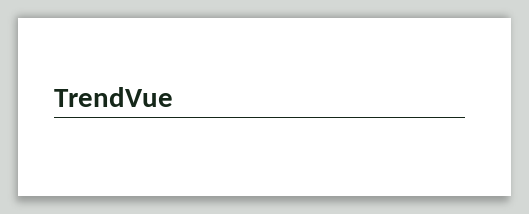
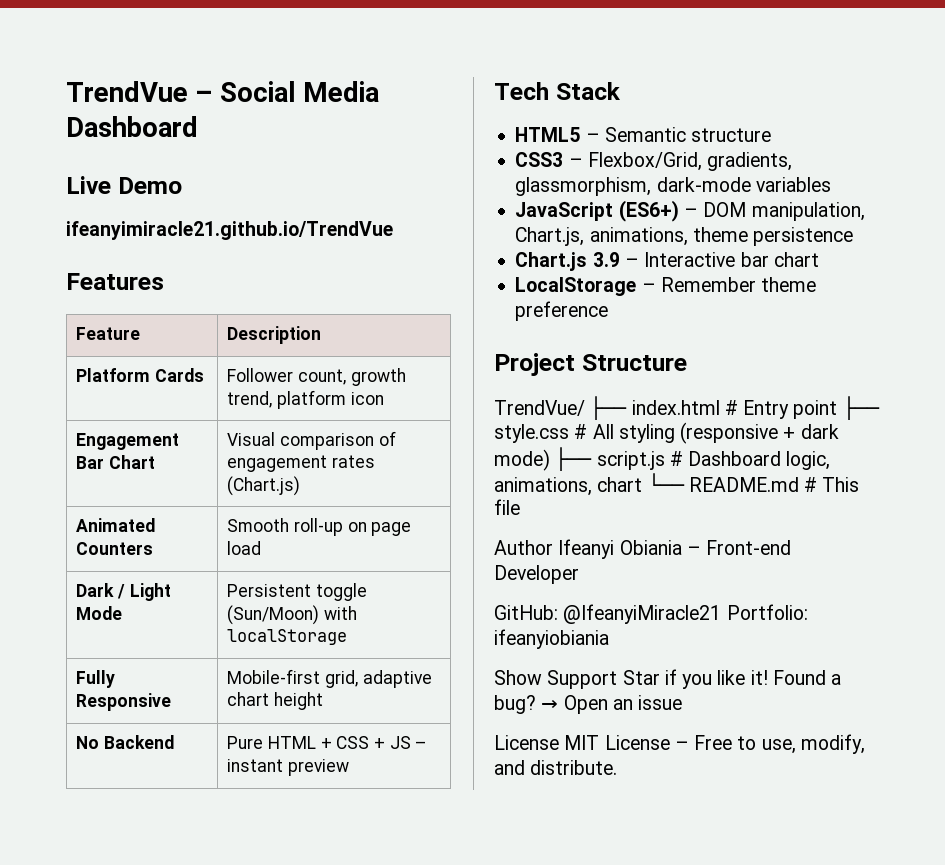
(173, 97) none -> [195,81,380,102] [66,116,198,137] [66,176,182,194] [66,221,393,240] [66,273,164,290] [76,327,141,340] [227,326,322,344] [76,368,204,382] [227,368,406,386] [227,390,384,409] [76,433,180,450] [76,455,155,469] [227,431,396,450] [227,455,375,472] [227,476,301,496] [76,518,156,532] [76,542,154,555] [227,518,412,536] [227,541,262,555] [76,583,171,601] [76,606,123,620] [227,583,367,601] [227,605,357,625] [227,629,348,645] [76,670,116,688] [76,693,172,711] [227,669,432,688] [227,692,323,710] [76,735,174,749] [227,736,428,749] [227,759,349,776] [494,82,620,100] [515,127,772,142] [515,152,793,171] [515,177,831,196] [515,200,865,222] [515,227,854,246] [515,252,819,271] [515,277,817,296] [515,301,609,321] [494,353,687,376] [494,396,880,420] [494,422,839,444] [494,447,831,471] [494,473,860,496] [494,499,520,515] [494,539,792,559] [494,565,579,584] [494,604,808,624] [494,629,609,649] [494,669,842,689] [494,695,683,714] [494,734,865,754] [494,760,618,775] – Social Media Dashboard // Live Demo // ifeanyimiracle21.github.io/TrendVue // Features // Feature | Description // Platform Cards | Follower count, growth trend, platform icon // Engagement Bar Chart | Visual comparison of engagement rates (Chart.js) // Animated Counters | Smooth roll-up on page load // Dark / Light Mode | Persistent toggle (Sun/Moon) with localStorage // Fully Responsive | Mobile-first grid, adaptive chart height // No Backend | Pure HTML + CSS + JS – instant preview // Tech Stack // HTML5 – Semantic structure // CSS3 – Flexbox/Grid, gradients, glassmorphism, dark-mode variables // JavaScript (ES6+) – DOM manipulation, Chart.js, animations, theme persistence // Chart.js 3.9 – Interactive bar chart // LocalStorage – Remember theme preference // Project Structure // TrendVue/ ├── index.html # Entry point ├── style.css # All styling (responsive + dark mode) ├── script.js # Dashboard logic, animations, chart └── README.md # This file // Author Ifeanyi Obiania – Front-end Developer // GitHub: @IfeanyiMiracle21 Portfolio: ifeanyiobiania // Show Support Star if you like it! Found a bug? → Open an issue // License MIT License – Free to use, modify, and distribute.

